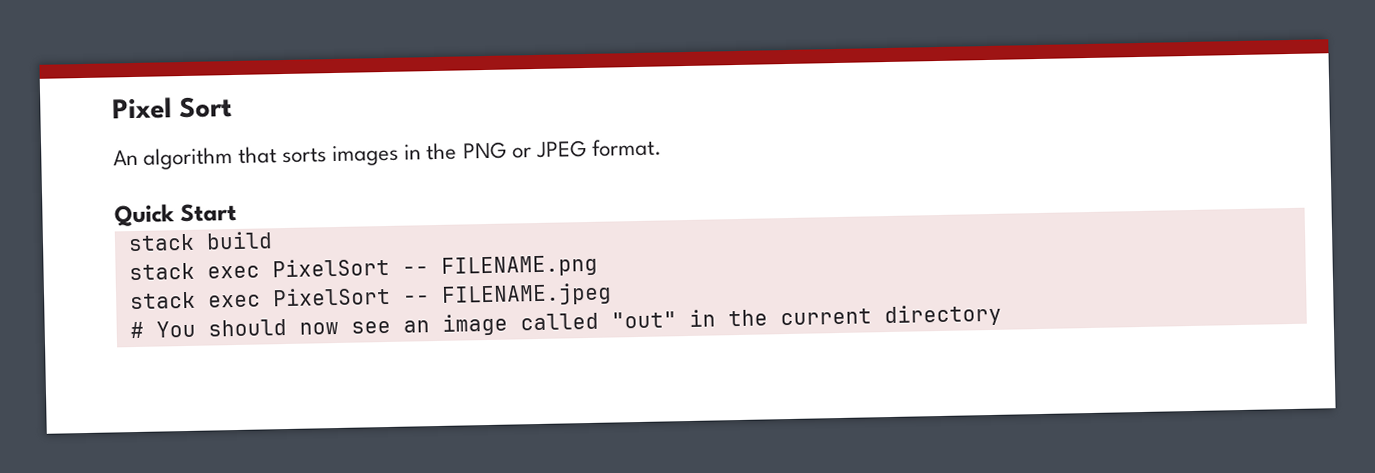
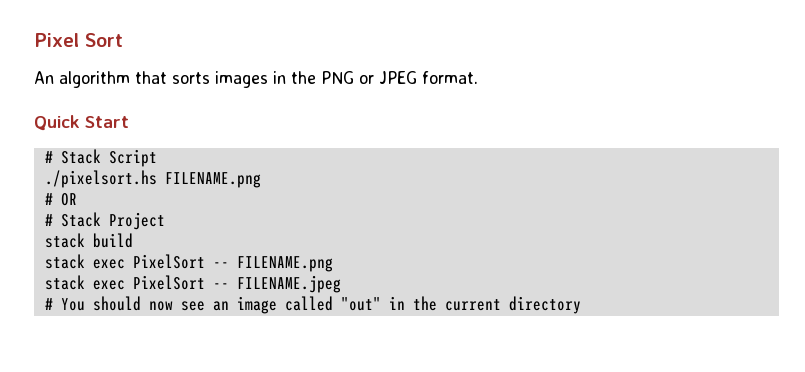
(237, 212) none -> [44,149,157,167] [44,170,261,188] [44,193,77,206] [44,212,165,230] // # Stack Script // ./pixelsort.hs FILENAME.png // # OR // # Stack Project

